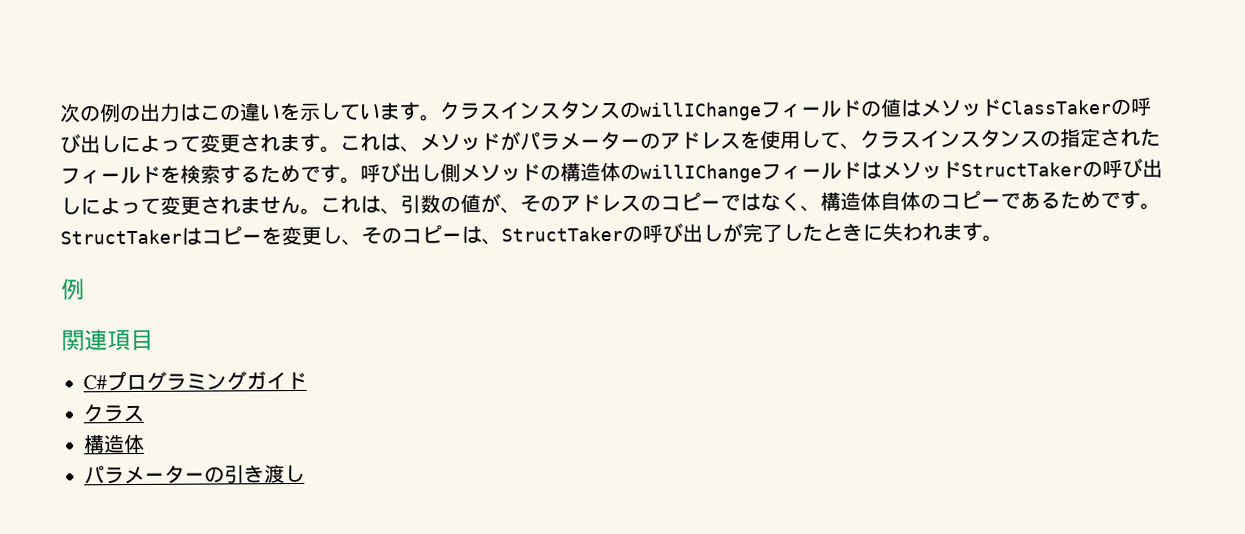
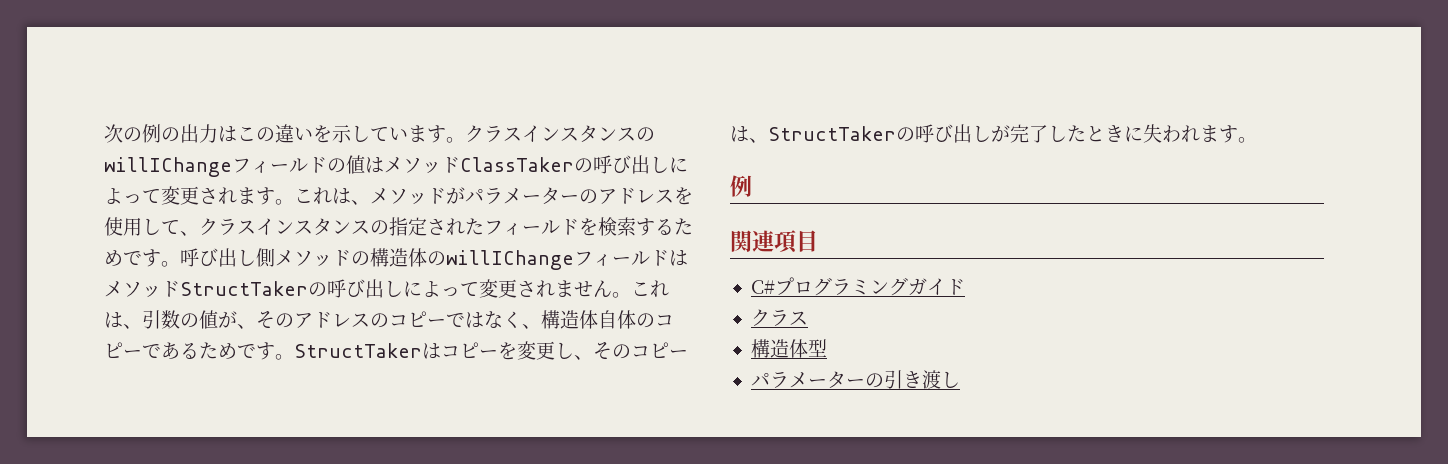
(145, 443) none -> [807,339,827,357] 型

